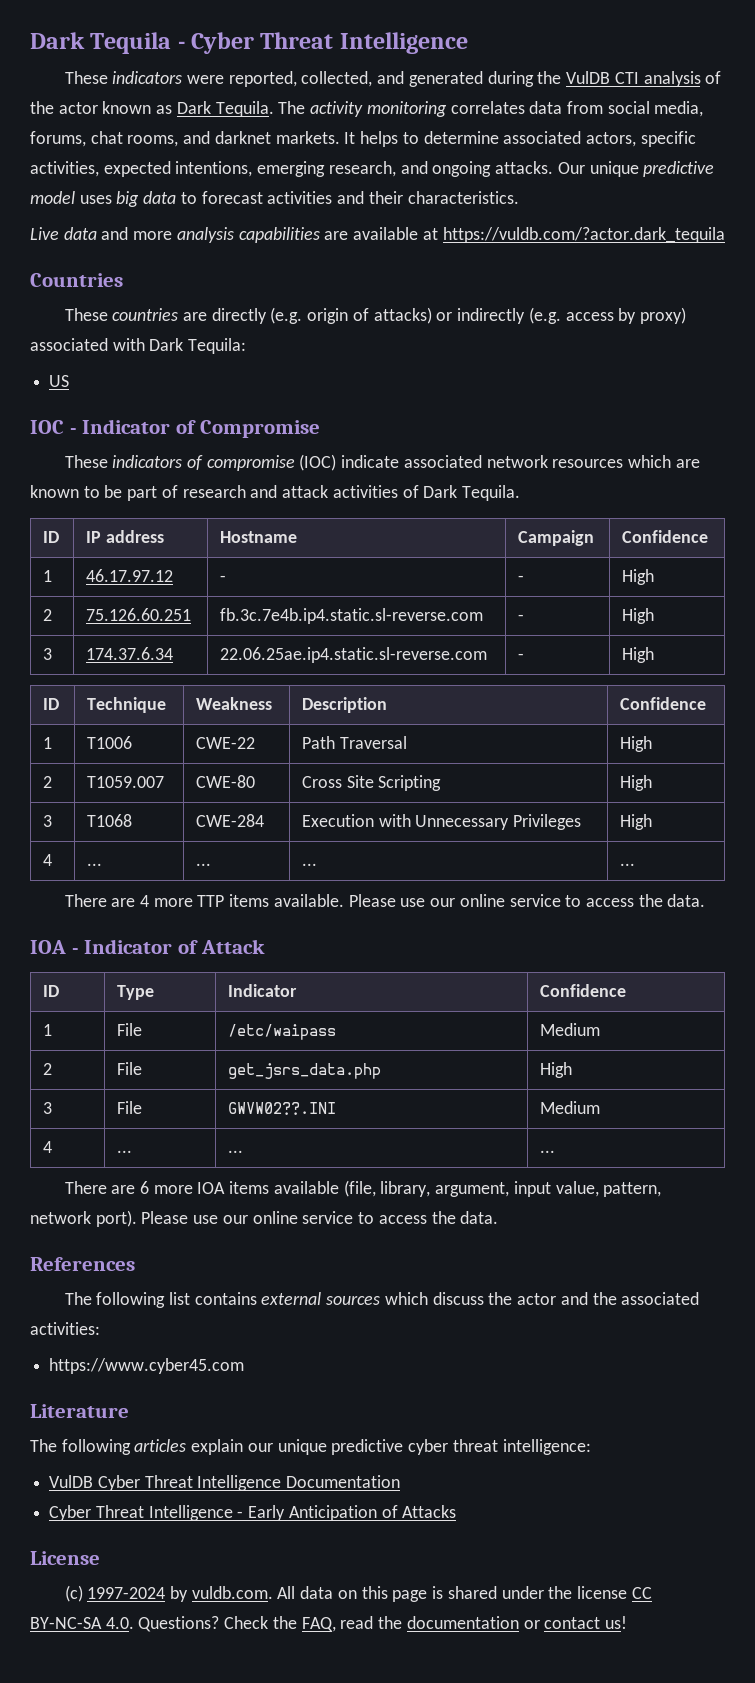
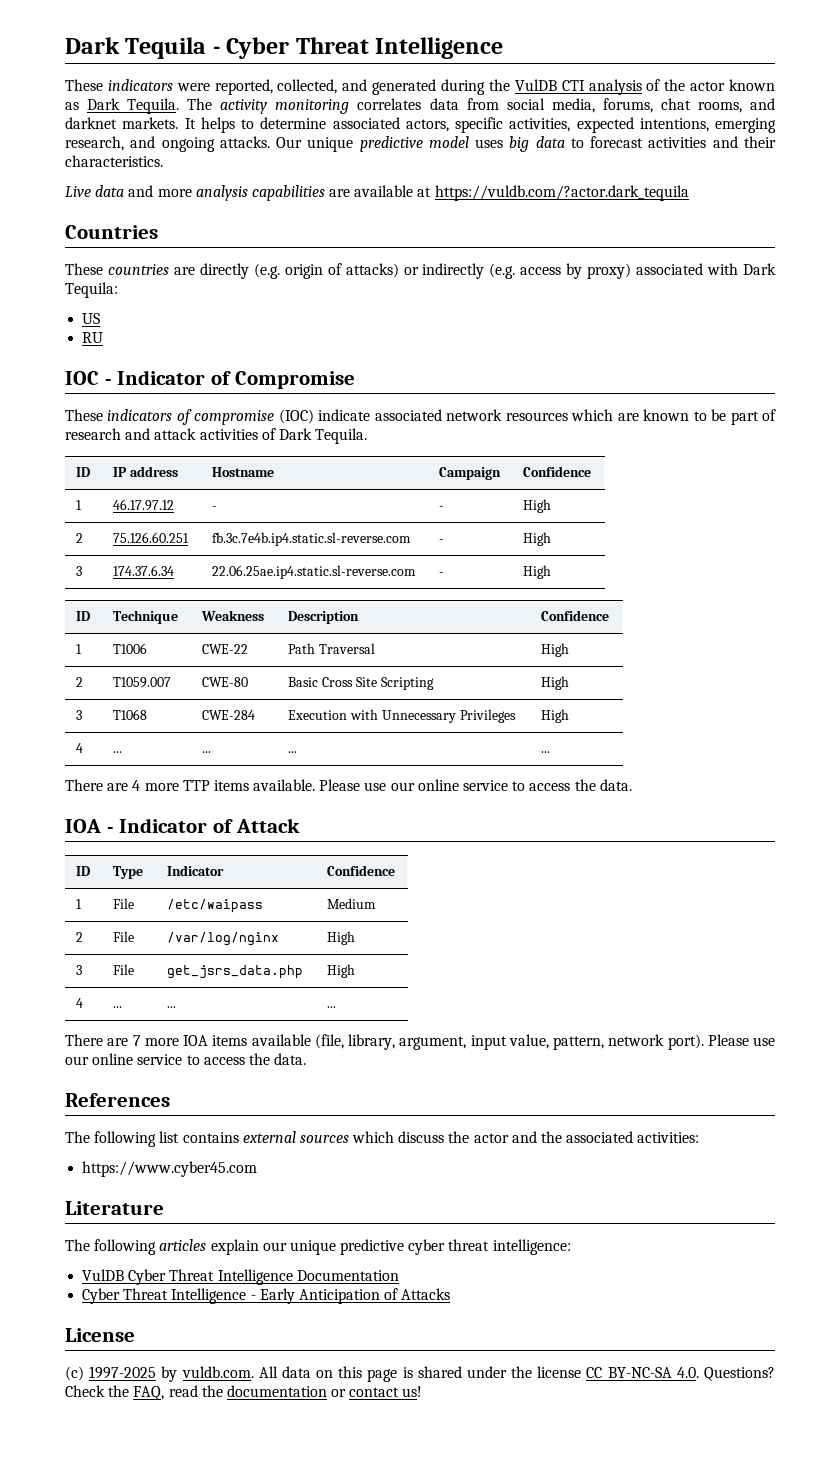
(70, 381) none -> [82,332,104,343] // RU
(256, 781) none -> [288,677,319,687] Basic
[228,1063,382,1079] get_jsrs_data.php -> [167,932,280,946] /var/log/nginx
[228,1102,337,1115] [540,1101,601,1114] GWVW02??.INI | Medium -> [167,965,304,979] [327,964,356,978] get_jsrs_data.php | High
[139,1181,149,1194] 6 -> [132,1035,141,1046] 7
[87,1587,166,1599] 1997-2024 -> [89,1366,157,1379] 1997-2025

